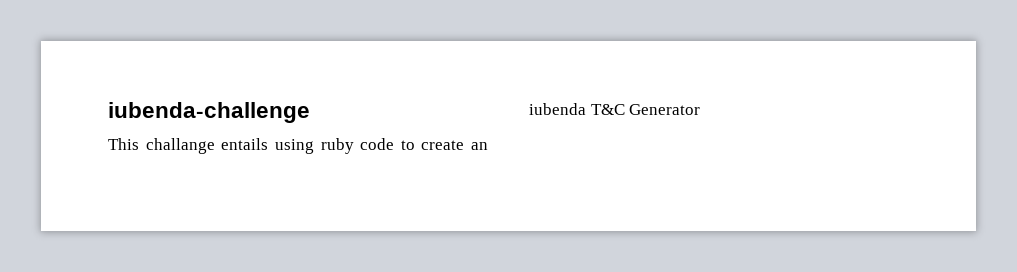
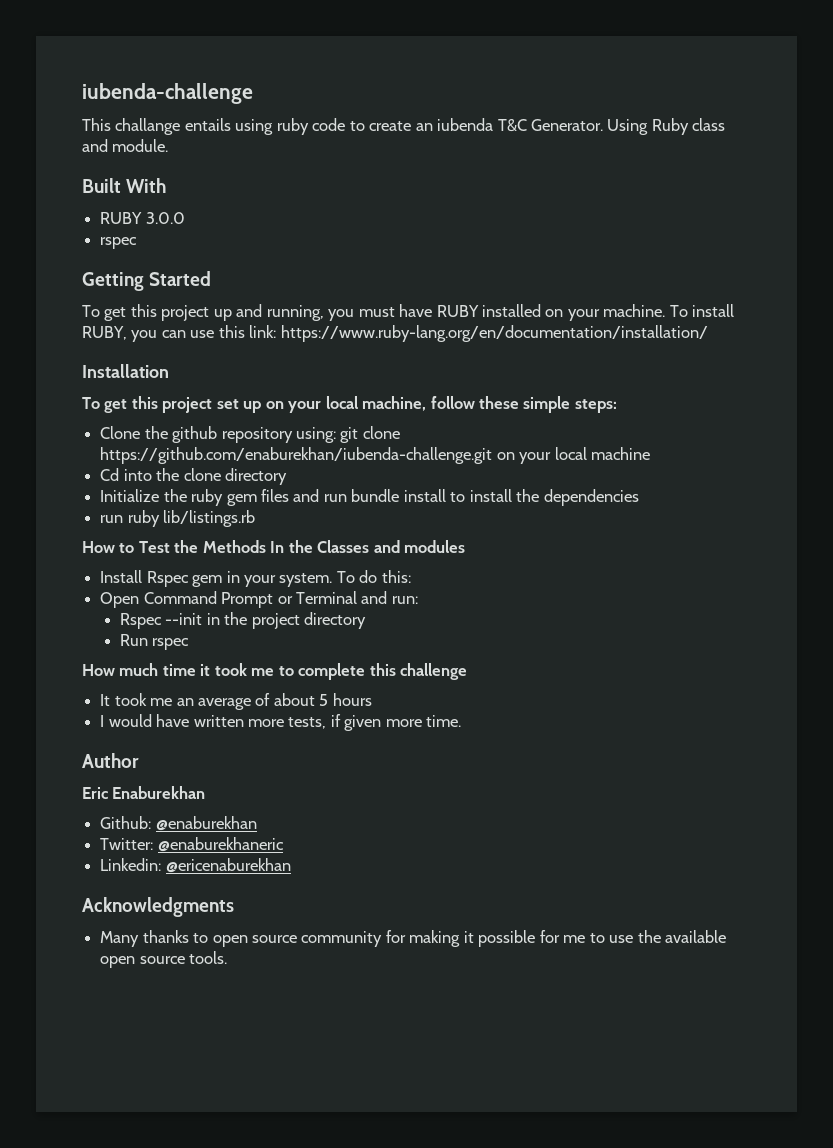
[629,104,701,115] Generator -> [531,118,726,135] [82,139,169,152] [82,178,167,193] [100,212,185,224] [100,237,138,249] [82,271,212,291] [82,304,735,321] [82,325,708,342] [82,364,169,378] [82,396,617,413] [100,426,400,443] [100,447,650,464] [100,468,287,485] [100,489,639,506] [100,510,256,527] [82,540,466,553] [100,570,411,587] [100,591,418,608] [119,612,367,629] [119,634,190,650] [82,663,468,680] [100,693,372,710] [100,714,462,731] [82,753,139,768] [82,786,206,799] [100,816,257,831] [100,837,284,852] [100,858,291,873] [82,897,234,917] [100,930,726,947] [100,951,228,968] Generator. Using Ruby class and module. // Built With // RUBY 3.0.0 // rspec // Getting Started // To get this project up and running, you must have RUBY installed on your machine. To install RUBY, you can use this link: https://www.ruby-lang.org/en/documentation/installation/ // Installation // To get this project set up on your local machine, follow these simple steps: // Clone the github repository using: git clone https://github.com/enaburekhan/iubenda-challenge.git on your local machine // Cd into the clone directory // Initialize the ruby gem files and run bundle install to install the dependencies // run ruby lib/listings.rb // How to Test the Methods In the Classes and modules // Install Rspec gem in your system. To do this: // Open Command Prompt or Terminal and run: // Rspec --init in the project directory // Run rspec // How much time it took me to complete this challenge // It took me an average of about 5 hours // I would have written more tests, if given more time. // Author // Eric Enaburekhan // Github: @enaburekhan // Twitter: @enaburekhaneric // Linkedin: @ericenaburekhan // Acknowledgments // Many thanks to open source community for making it possible for me to use the available open source tools.

